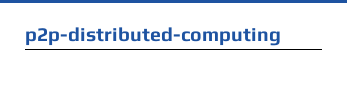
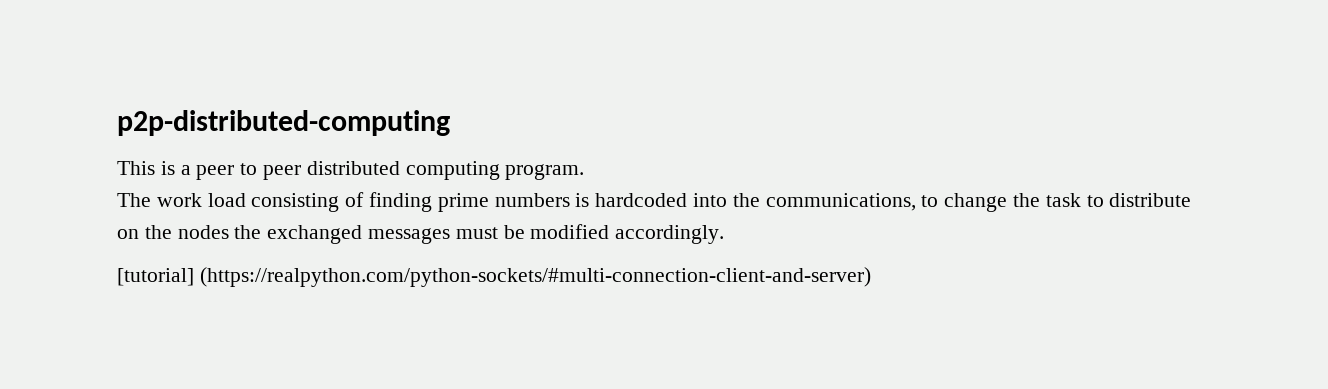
(281, 36) none -> [117,161,585,180] [117,192,1192,212] [117,224,725,244] [117,267,871,287] // This is a peer to peer distributed computing program. // The work load consisting of finding prime numbers is hardcoded into the communications, to change the task to distribute on the nodes the exchanged messages must be modified accordingly. // [tutorial] (https://realpython.com/python-sockets/#multi-connection-client-and-server)

